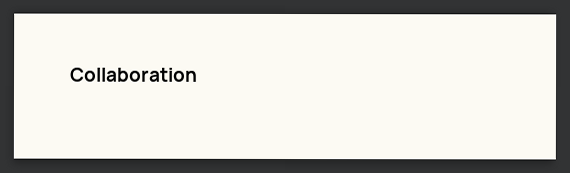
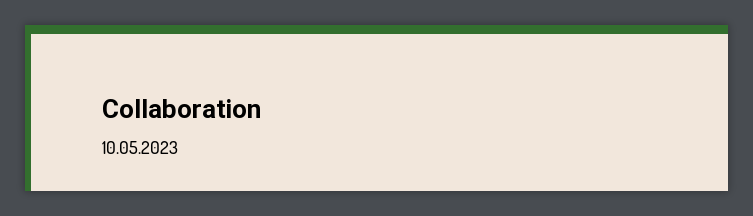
(198, 74) none -> [102,141,178,154] // 10.05.2023

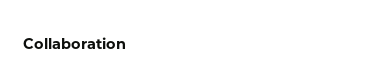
[102,141,178,154] // 10.05.2023 -> (126, 43) none

